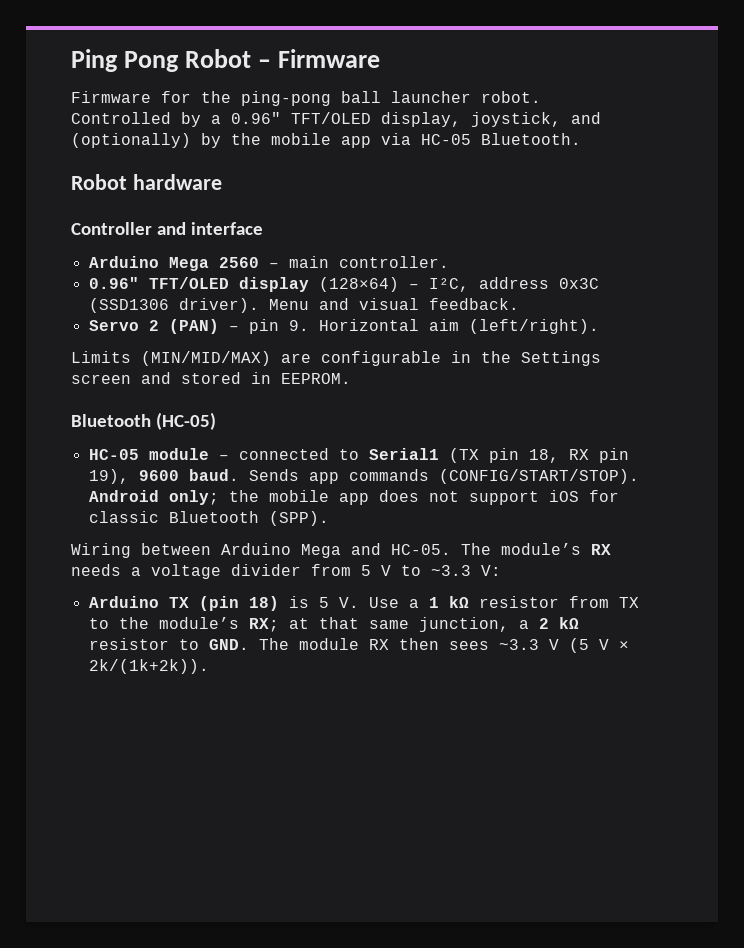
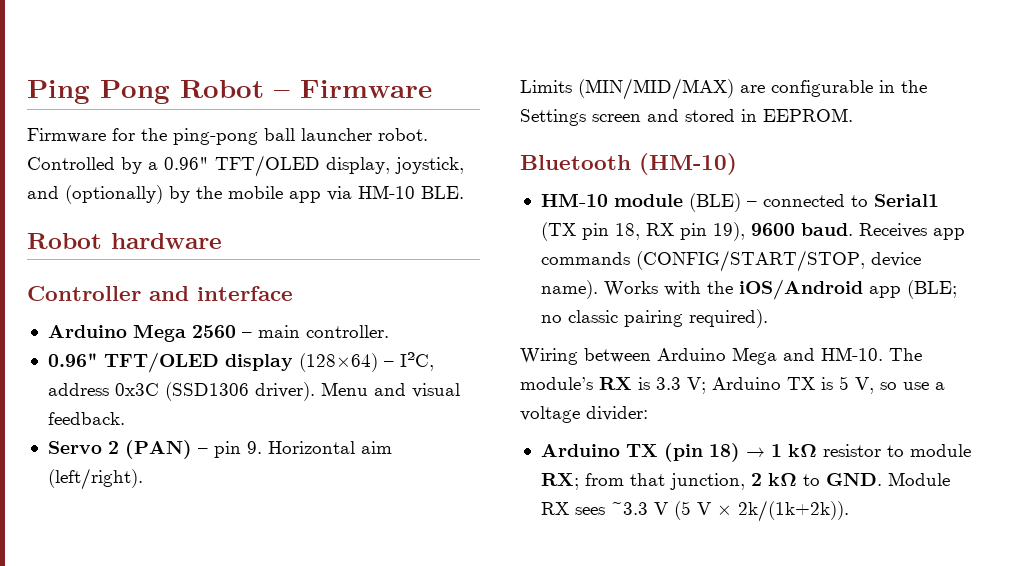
[421,133,581,145] HC-05 Bluetooth. -> [358,185,464,199] HM-10 BLE.
[156,412,217,430] [88,448,209,460] (HC-05) // HC-05 module -> [639,153,737,175] [540,193,741,212] (HM-10) // HM-10 module (BLE)
[248,469,299,481] Sends -> [858,223,927,238] Receives
[438,469,639,484] [88,490,619,505] [88,511,329,526] (CONFIG/START/STOP). Android only; the mobile app does not support iOS for classic Bluetooth (SPP). -> [635,250,921,272] [540,279,957,300] [540,309,768,328] (CONFIG/START/STOP, device name). Works with the iOS/Android app (BLE; no classic pairing required).
[391,544,451,555] HC-05. -> [821,347,883,361] HM-10.
[71,564,501,579] [88,596,639,611] [88,617,529,632] needs a voltage divider from 5 V to ~3.3 V: // Arduino TX (pin 18) is 5 V. Use a 1 kΩ resistor from TX to the module’s RX; at that same junction, a -> [638,376,945,394] [520,406,648,423] [540,443,971,462] [540,473,745,490] is 3.3 V; Arduino TX is 5 V, so use a voltage divider: // Arduino TX (pin 18) → 1 kΩ resistor to module RX; from that junction,
[88,638,169,650] resistor -> (797, 479) none
[258,638,439,650] The module RX then -> [887,472,950,486] [540,502,569,515] Module RX

